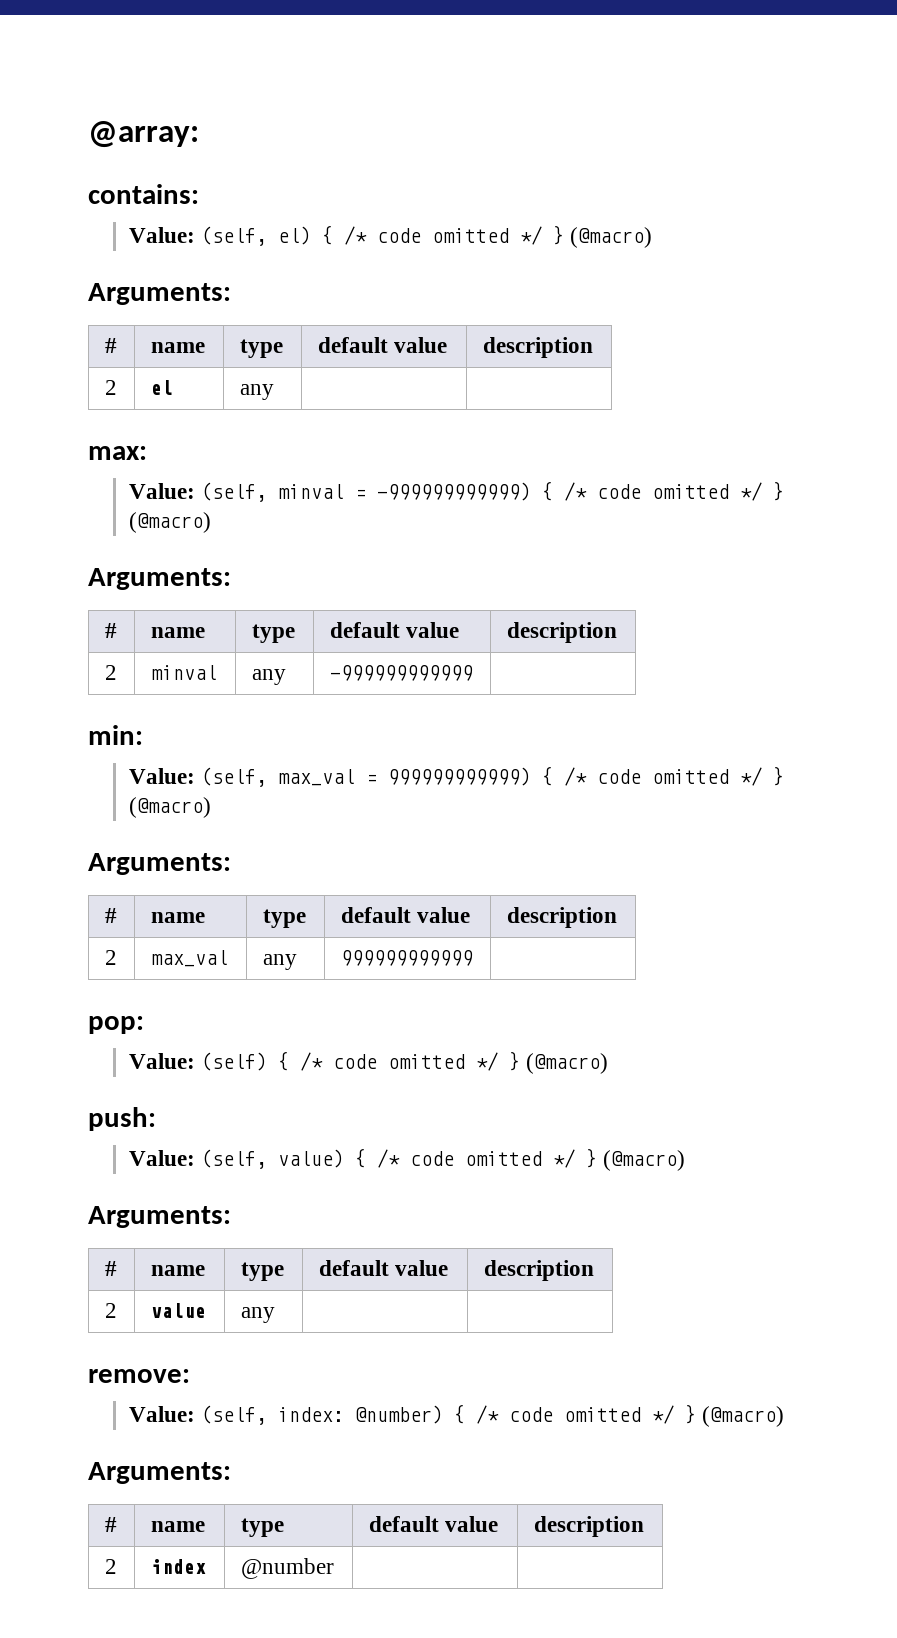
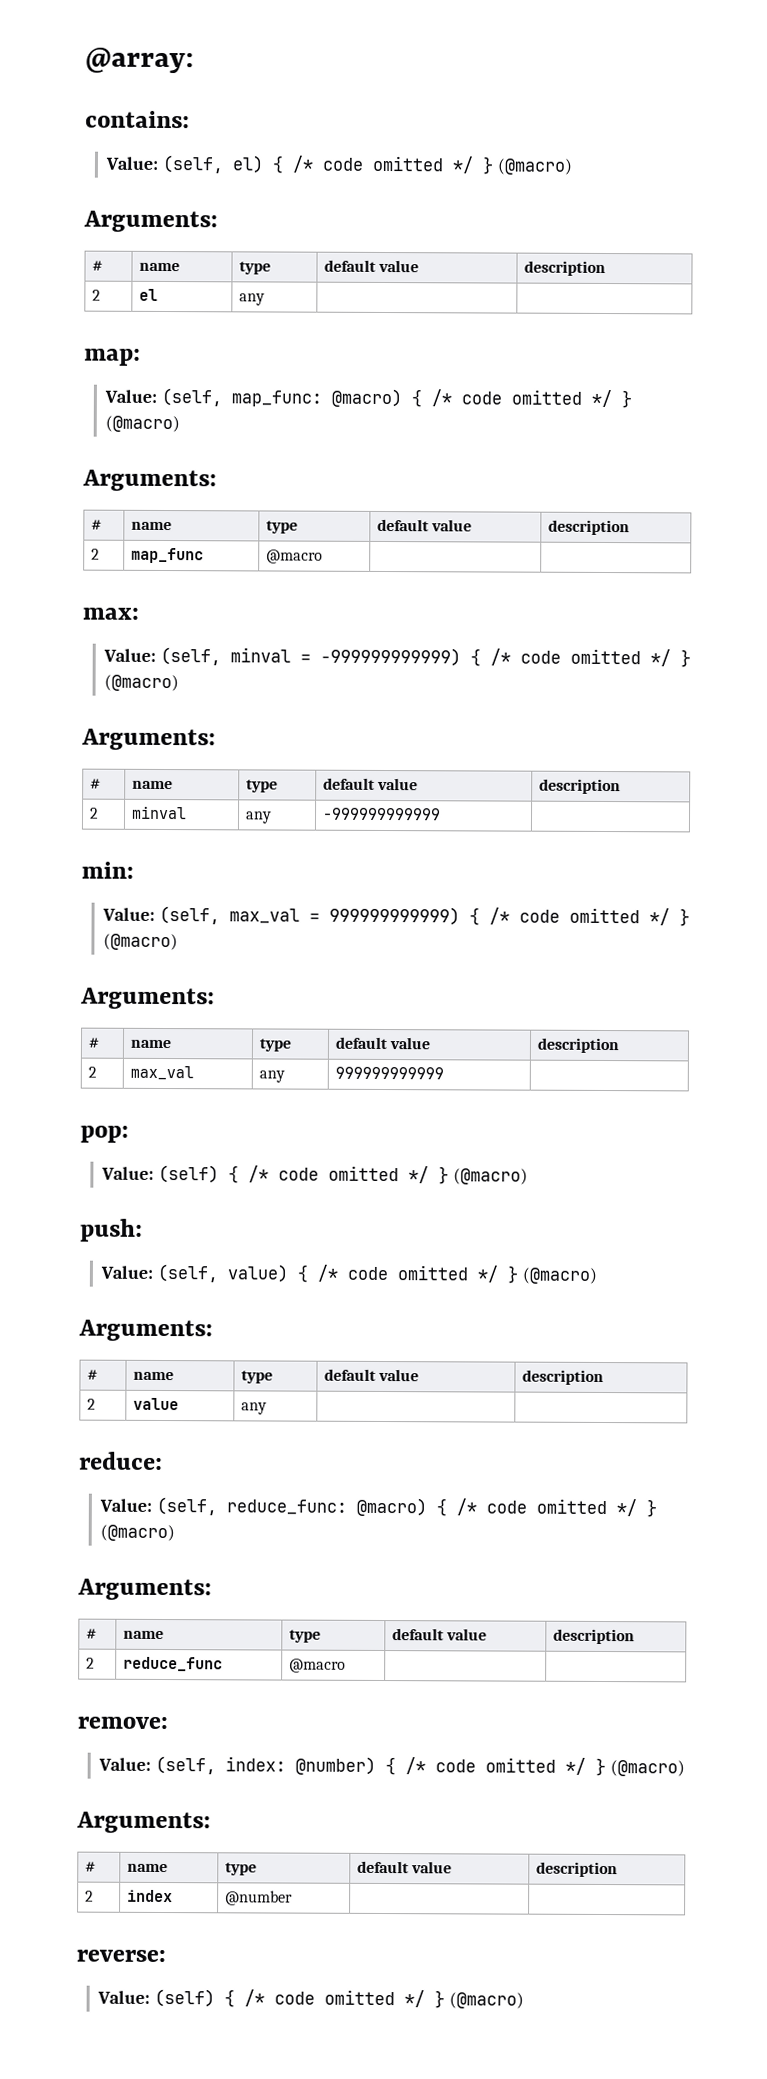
(274, 392) none -> [84,348,141,366] [104,387,632,409] [105,415,181,433] [82,469,217,492] [90,519,102,530] [130,521,172,531] [265,520,298,534] [376,518,472,532] [547,519,630,536] [90,548,100,560] [130,547,204,564] [265,549,323,564] // map: // Value: (self, map_func: @macro) { /* code omitted */ } (@macro) // Arguments: // # | name | type | default value | description // 2 | map_func | @macro | |
(275, 1315) none -> [79,1451,163,1470] [99,1496,657,1518] [100,1524,176,1542] [77,1578,212,1601] [85,1628,97,1639] [122,1630,164,1640] [288,1629,321,1643] [391,1628,487,1641] [552,1628,635,1645] [85,1657,95,1669] [122,1656,223,1672] [288,1658,346,1673] // reduce: // Value: (self, reduce_func: @macro) { /* code omitted */ } (@macro) // Arguments: // # | name | type | default value | description // 2 | reduce_func | @macro | |
(334, 1568) none -> [76,1949,166,1963] [97,1988,524,2009] // reverse: // Value: (self) { /* code omitted */ } (@macro)

